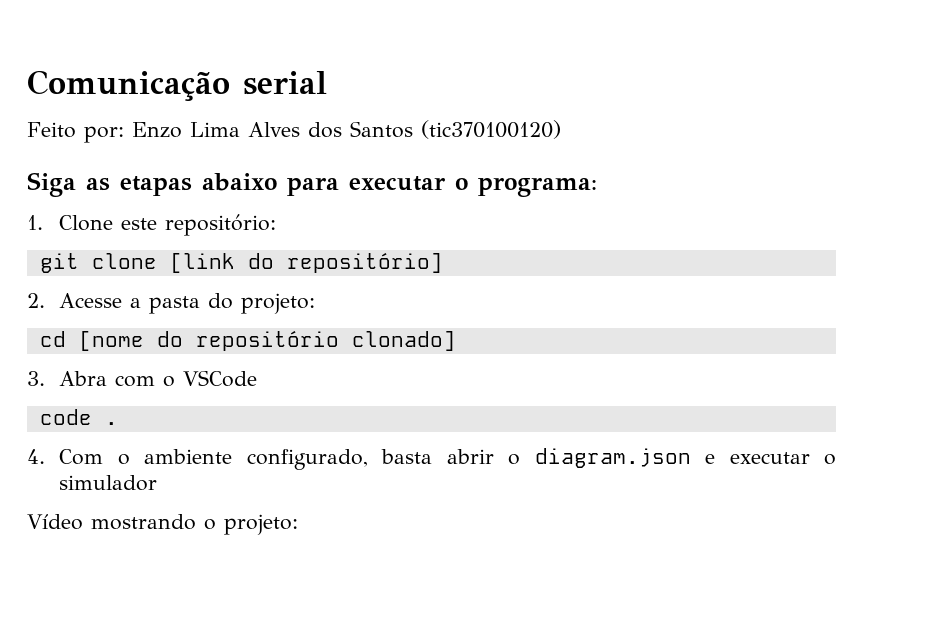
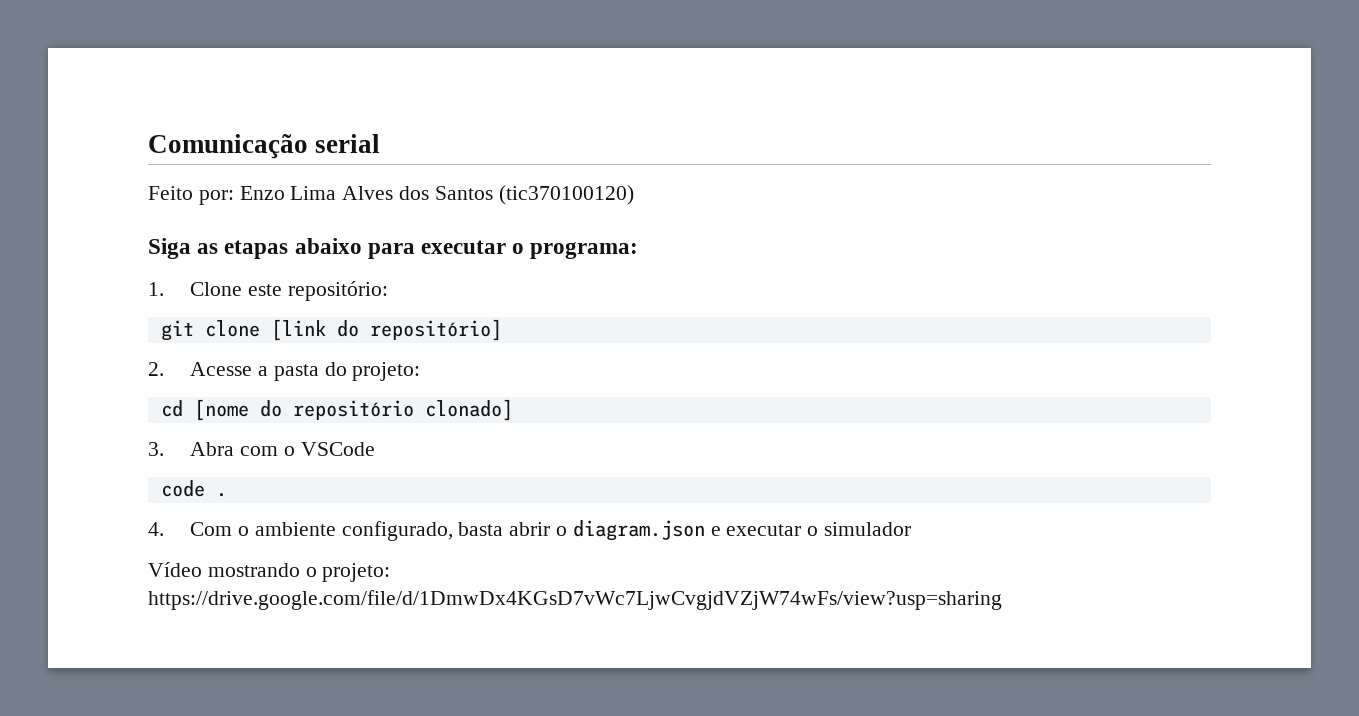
(298, 524) none -> [148,590,1002,610] https://drive.google.com/file/d/1DmwDx4KGsD7vWc7LjwCvgjdVZjW74wFs/view?usp=sharing

